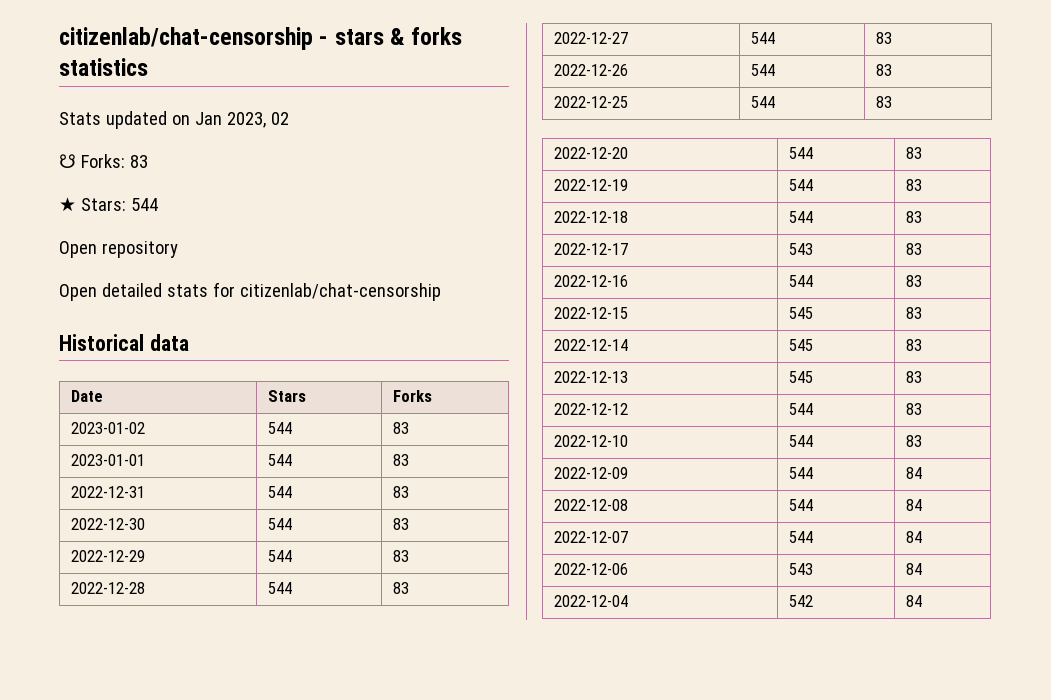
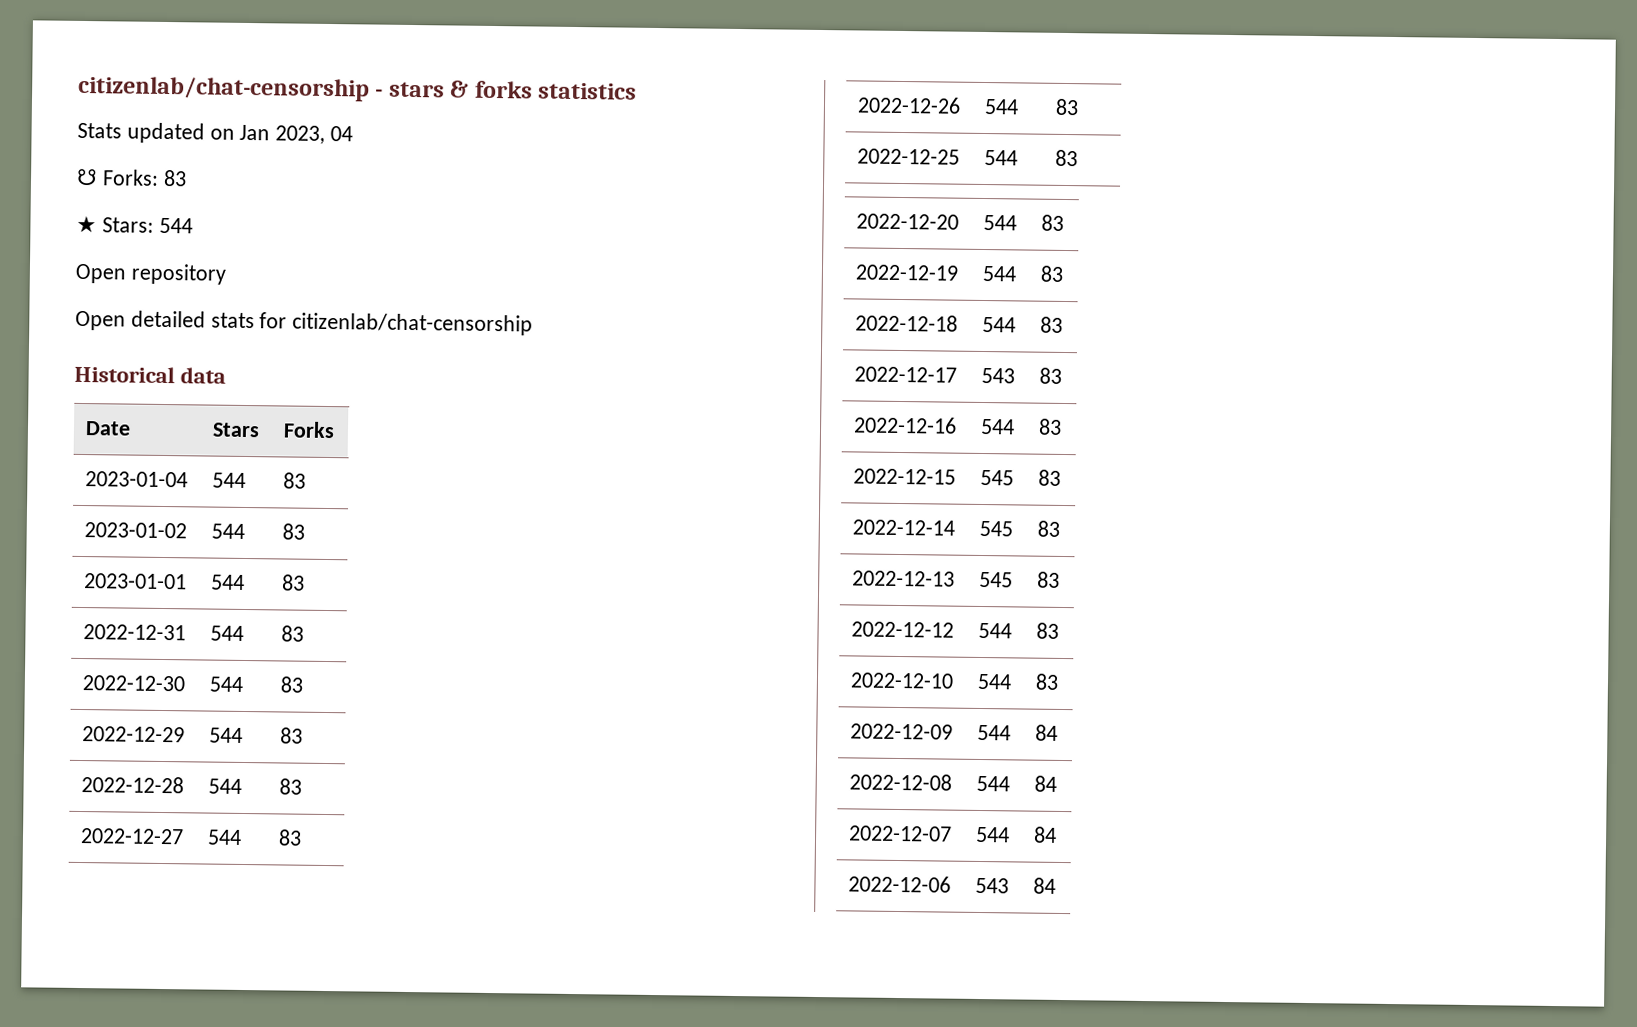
[270,112,289,125] 02 -> [330,126,354,142] 04
(432, 396) none -> [85,471,189,488] [212,472,247,489] [283,472,307,489] // 2023-01-04 | 544 | 83
[553,595,628,607] [788,595,813,607] [905,595,922,607] // 2022-12-04 | 542 | 84 -> (1057, 885) none

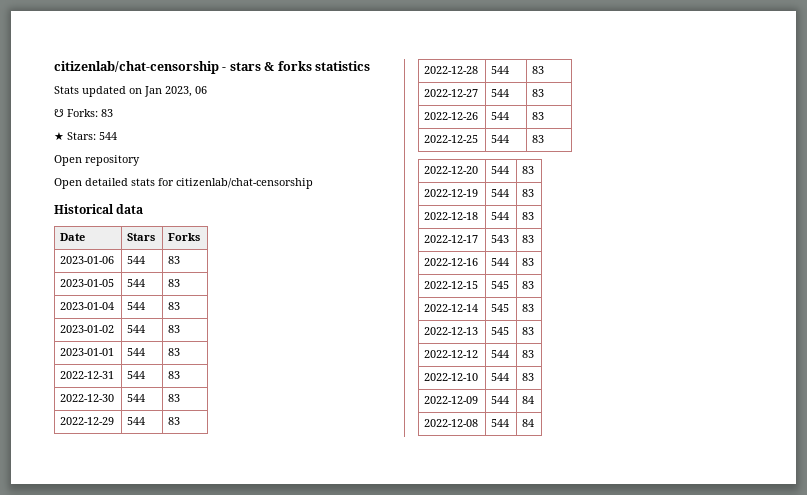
[330,126,354,142] 04 -> [195,86,207,94] 06
(336, 430) none -> [60,256,115,264] [127,256,146,264] [168,256,181,264] [60,279,115,287] [127,279,146,287] [168,279,181,287] // 2023-01-06 | 544 | 83 // 2023-01-05 | 544 | 83
[849,825,953,842] [975,826,1011,843] [1033,826,1058,843] [848,875,952,893] [975,877,1010,894] [1033,877,1057,894] // 2022-12-07 | 544 | 84 // 2022-12-06 | 543 | 84 -> (535, 423) none

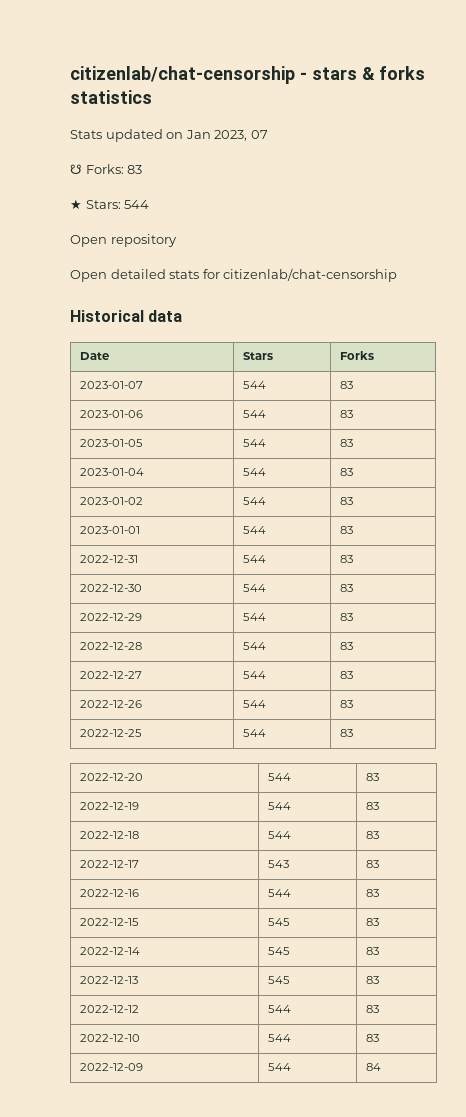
[195,86,207,94] 06 -> [250,130,268,139] 07
(201, 237) none -> [79,381,143,389] [242,381,266,389] [339,381,353,389] // 2023-01-07 | 544 | 83
[424,419,479,427] [491,419,510,427] [522,419,535,427] // 2022-12-08 | 544 | 84 -> (381, 1067) none

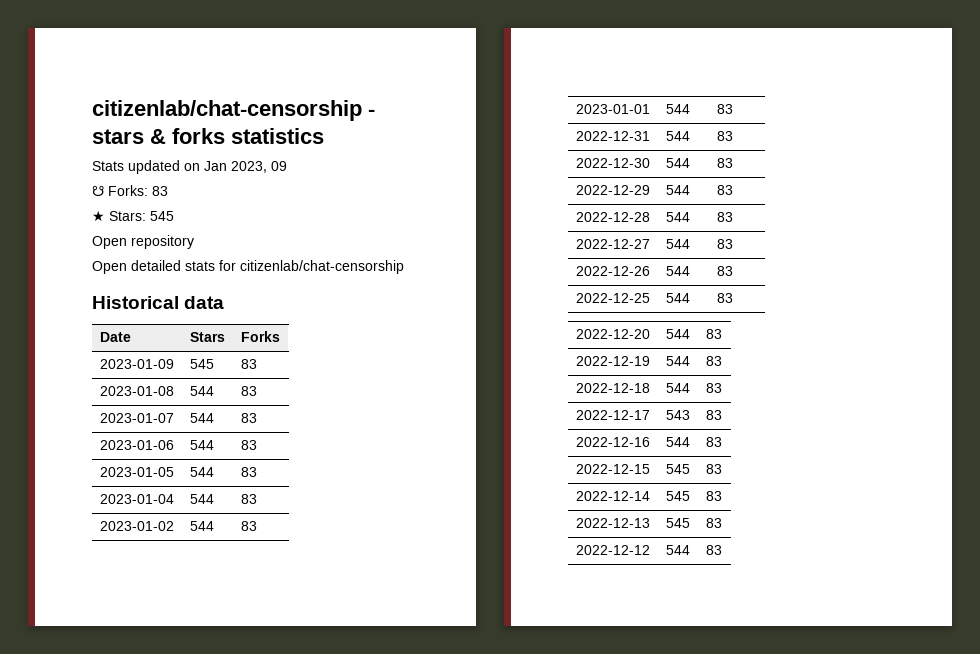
[250,130,268,139] 07 -> [271,161,287,171] 09
[124,200,150,209] 544 -> [150,211,174,221] 545
(374, 355) none -> [99,359,174,369] [189,359,214,369] [240,359,257,369] [99,386,174,396] [189,386,214,396] [240,386,257,396] // 2023-01-09 | 545 | 83 // 2023-01-08 | 544 | 83
[79,1034,140,1042] [267,1034,291,1042] [365,1034,379,1042] [79,1063,143,1071] [267,1063,291,1071] [365,1063,381,1071] // 2022-12-10 | 544 | 83 // 2022-12-09 | 544 | 84 -> (722, 550) none

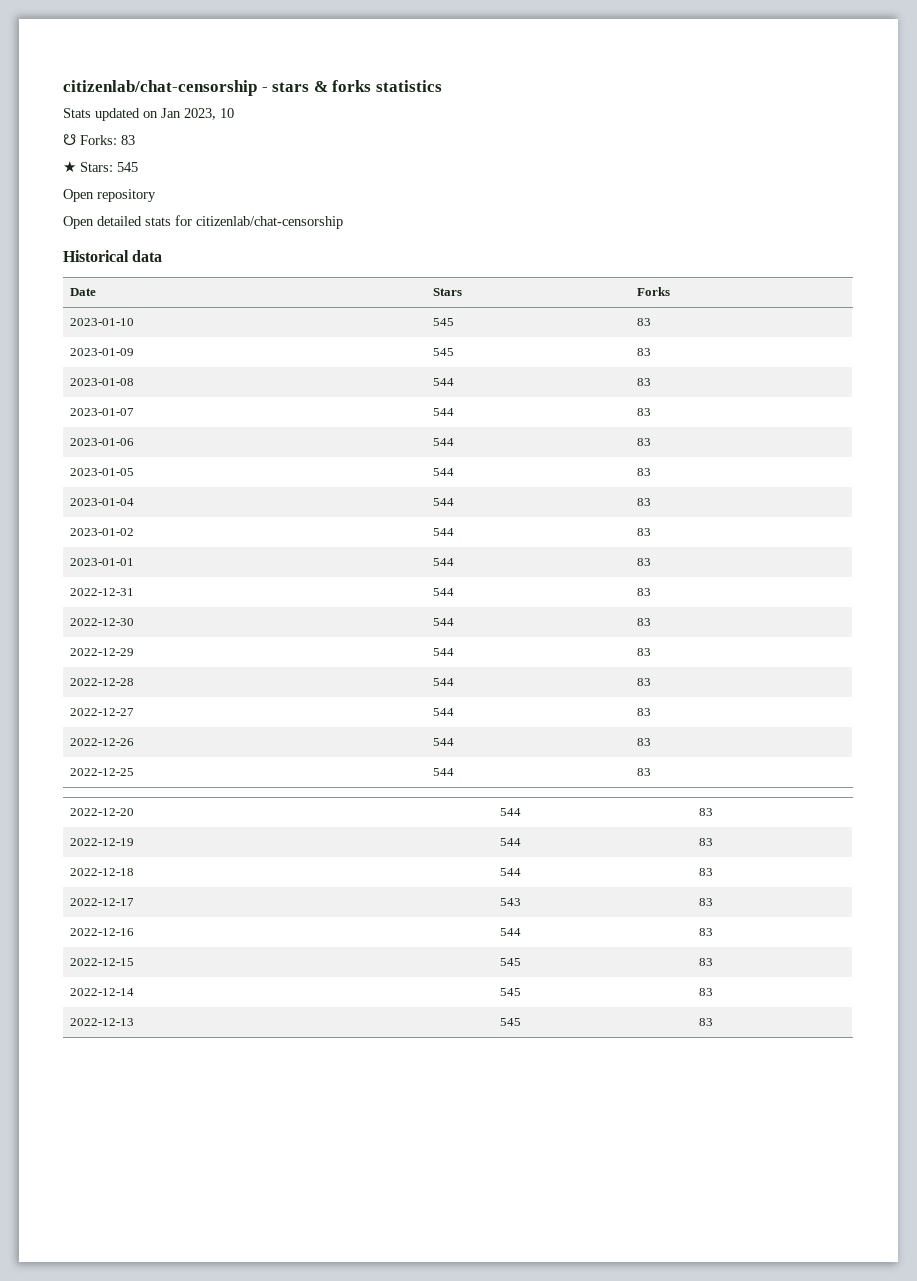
[271,161,287,171] 09 -> [220,108,234,118] 10
(280, 336) none -> [70,318,135,326] [433,318,455,326] [637,318,652,326] // 2023-01-10 | 545 | 83
[575,545,650,555] [665,545,690,555] [705,545,722,555] // 2022-12-12 | 544 | 83 -> (714, 1022) none

